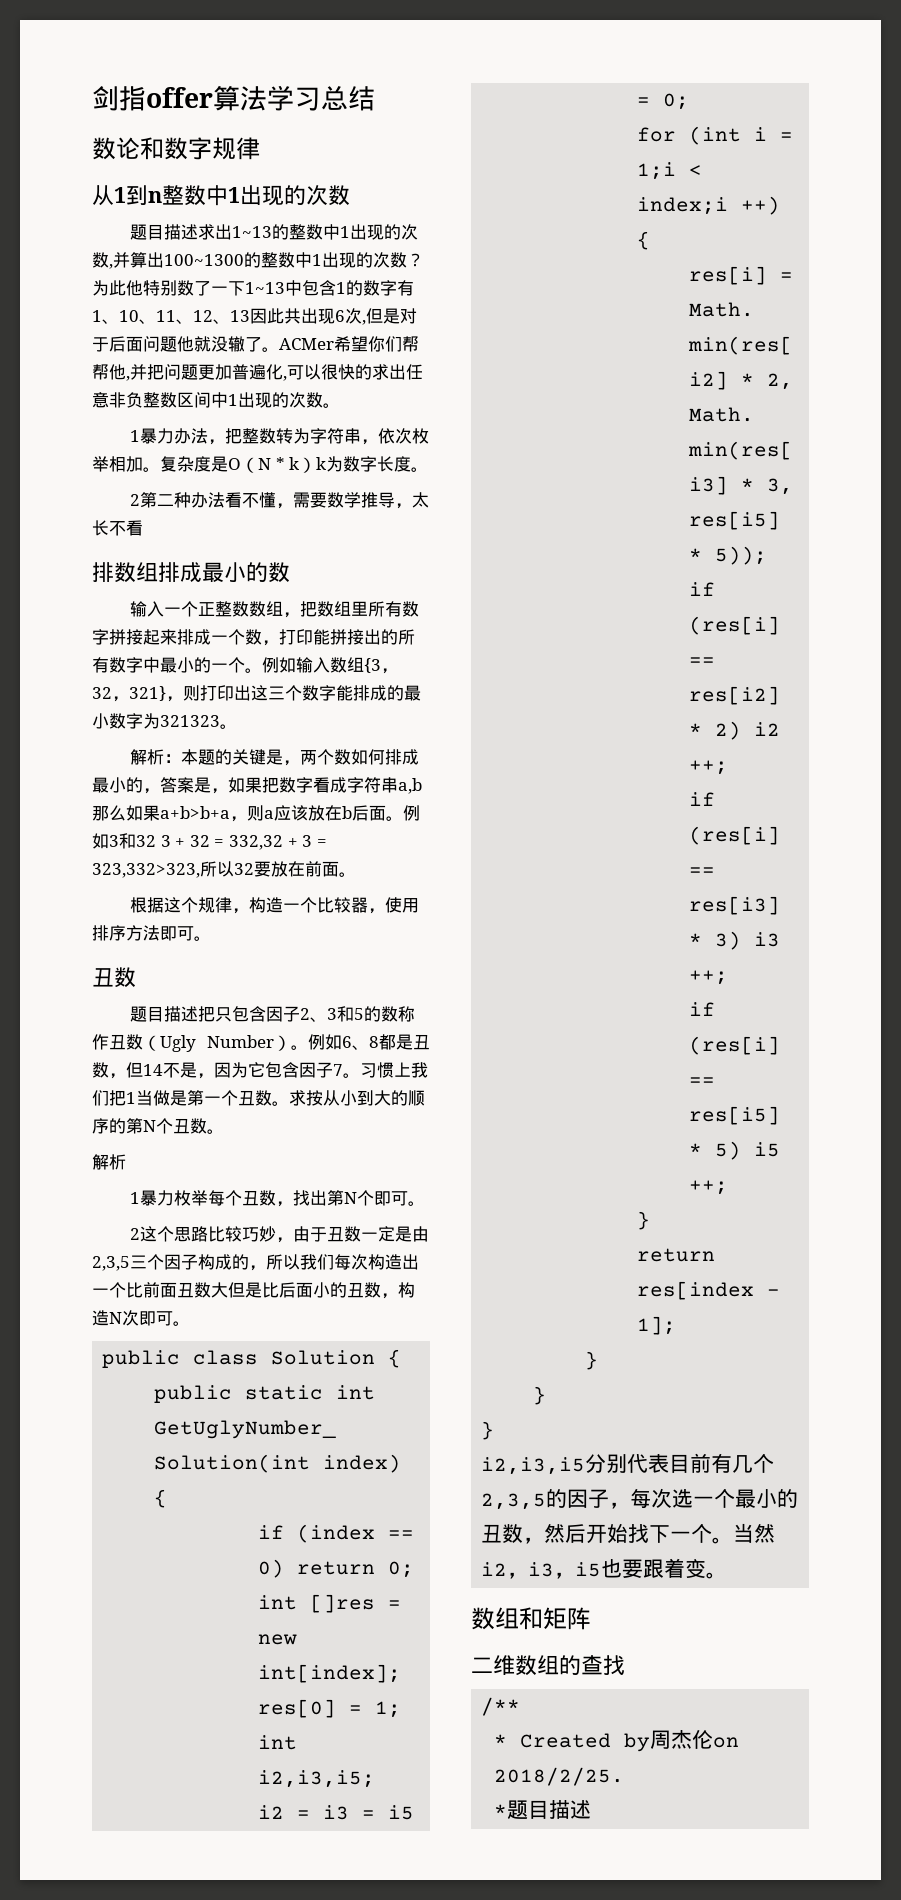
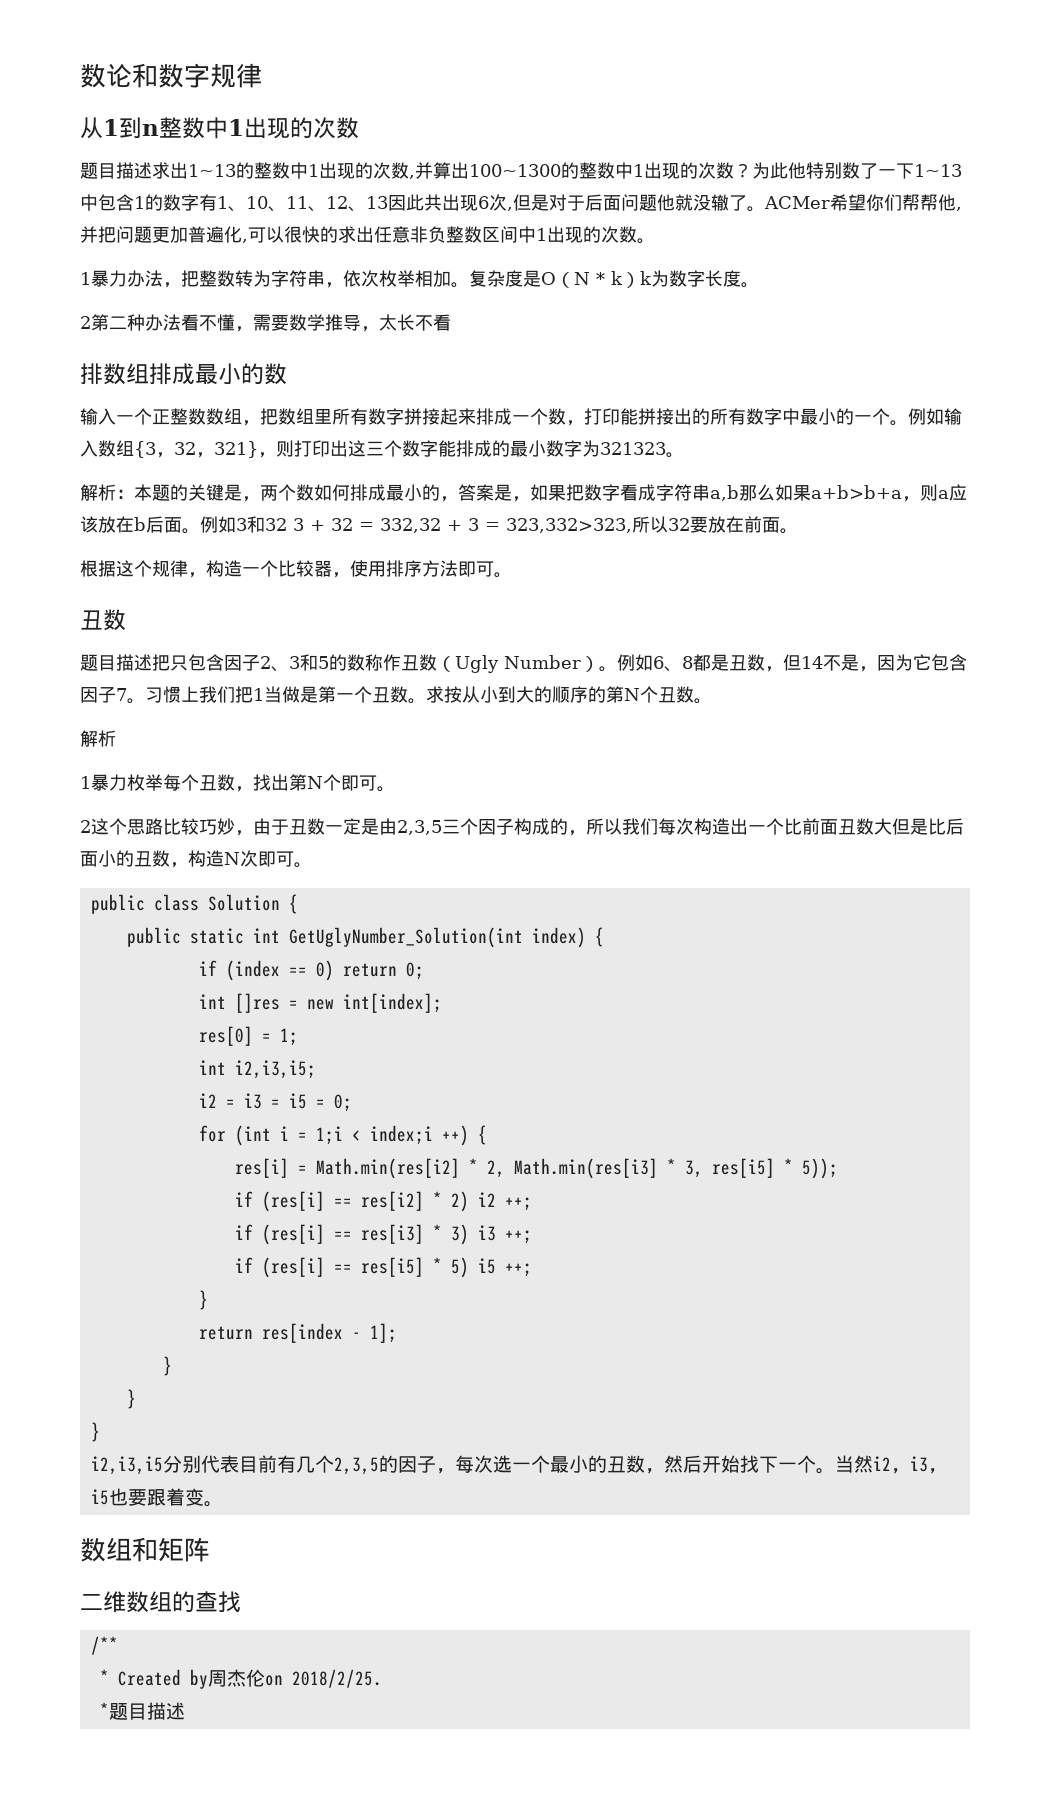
[92,85,375,111] 剑指offer算法学习总结 // -> (80, 75) none

